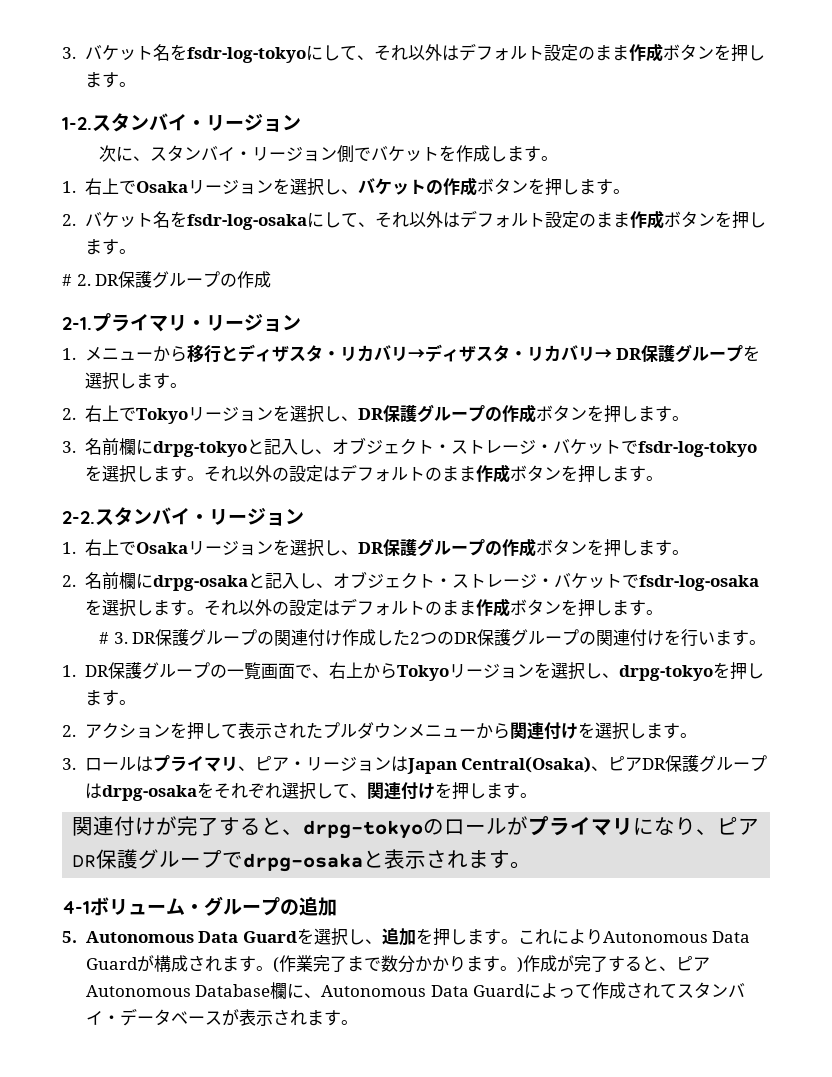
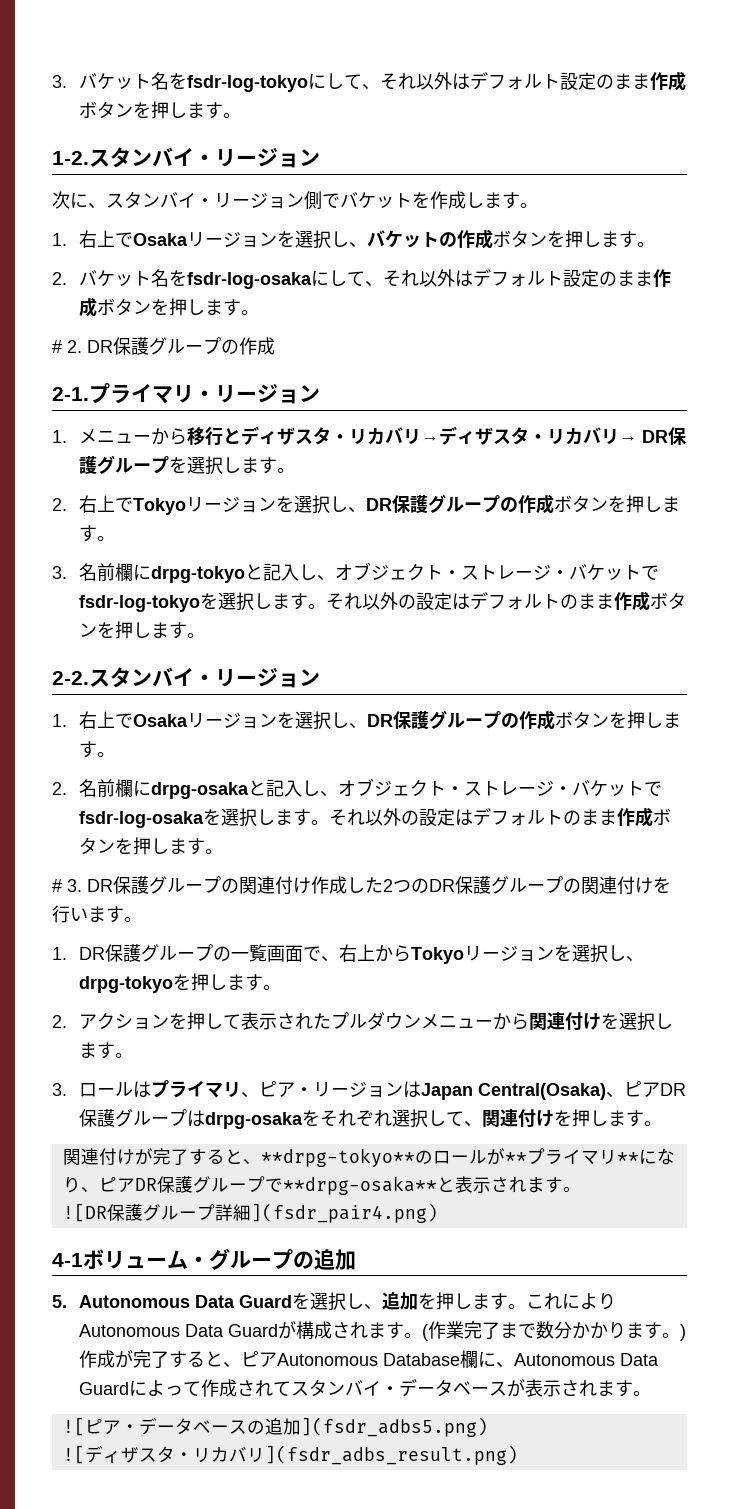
[303,820,424,839] drpg-tokyo -> [260,1148,415,1167] **drpg-tokyo**
[528,816,634,836] プライマリ -> [504,1148,639,1165] **プライマリ**
[243,853,364,872] drpg-osaka -> [282,1176,437,1195] **drpg-osaka**
(532, 865) none -> [62,1203,438,1223] // ![DR保護グループ詳細](fsdr_pair4.png)
(358, 1022) none -> [62,1417,488,1437] [62,1445,518,1465] // ![ピア・データベースの追加](fsdr_adbs5.png) // ![ディザスタ・リカバリ](fsdr_adbs_result.png)

